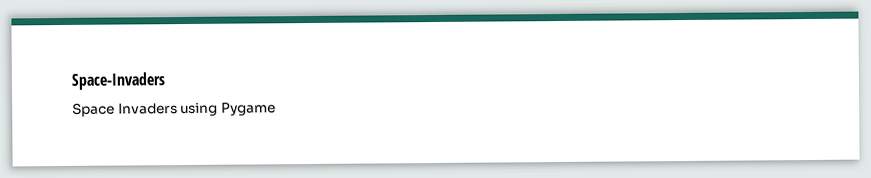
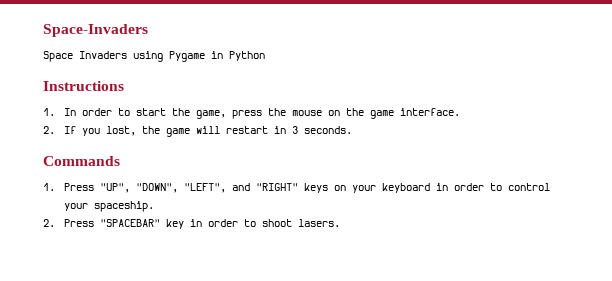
(276, 109) none -> [211,51,265,61] [43,81,124,91] [43,108,460,119] [43,126,352,137] [43,156,120,166] [43,183,550,193] [63,201,154,212] [43,219,340,229] in Python // Instructions // 1. In order to start the game, press the mouse on the game interface. // 2. If you lost, the game will restart in 3 seconds. // Commands // 1. Press "UP", "DOWN", "LEFT", and "RIGHT" keys on your keyboard in order to control your spaceship. // 2. Press "SPACEBAR" key in order to shoot lasers.

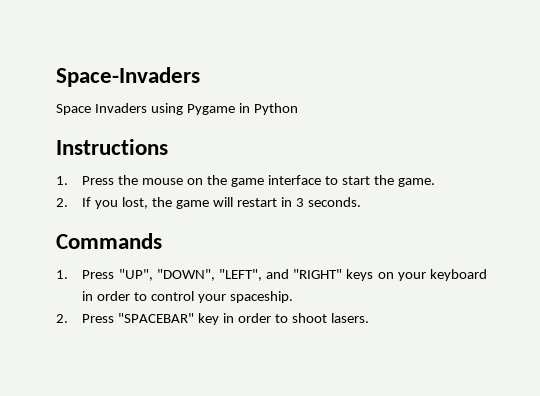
[63,108,262,119] In order to start the game, press -> [82,176,115,185] Press
[399,108,460,116] interface. -> [267,175,435,187] interface to start the game.

